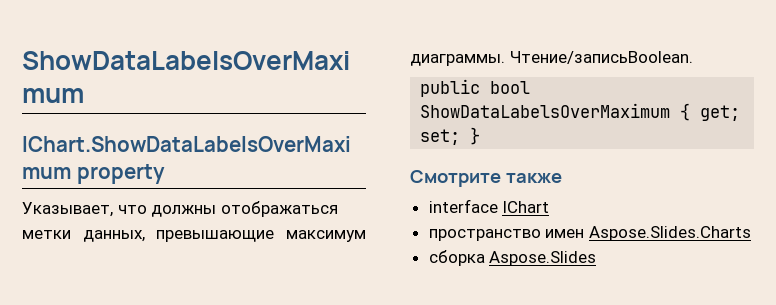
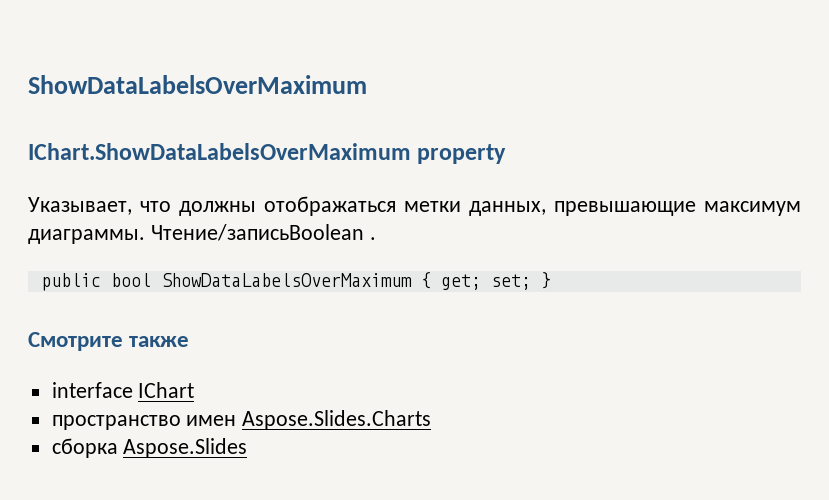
[509,51,693,64] Чтение/записьBoolean. -> [150,224,376,241] Чтение/записьBoolean .

